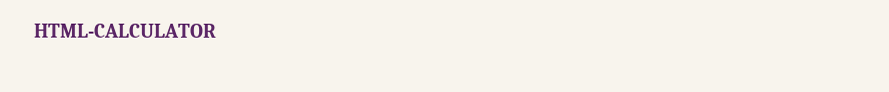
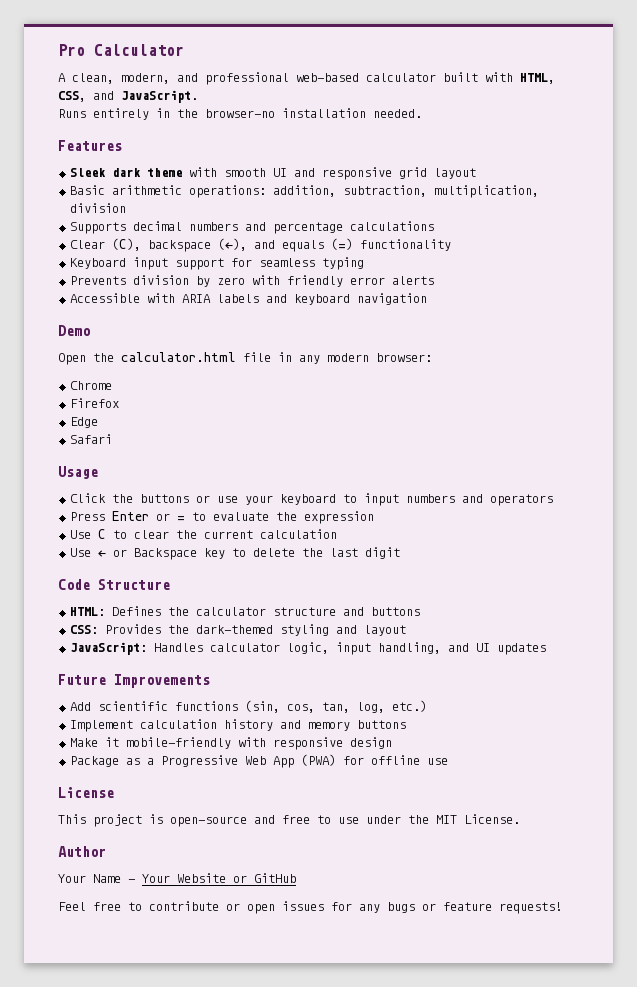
[34,23,217,38] HTML-CALCULATOR -> [58,44,184,56] [58,72,555,85] [58,90,198,103] [58,108,422,120] [58,140,122,151] [69,167,476,180] [69,185,539,198] [69,203,126,213] [69,221,434,234] [69,238,451,252] [69,257,364,270] [69,275,434,287] [69,293,427,305] [58,325,90,336] [58,352,432,365] [69,381,112,390] [69,398,119,408] [69,417,98,428] [69,434,112,444] [58,466,98,479] [69,493,553,506] [69,511,374,524] [69,529,337,539] [69,547,400,560] [58,579,170,590] [69,606,420,616] [69,624,406,636] [69,642,546,655] [58,674,210,688] [69,700,427,713] [69,719,406,732] [69,737,392,750] [69,754,448,768] [58,787,114,798] [58,814,520,827] [58,846,106,857] [58,873,296,883] [58,901,562,914] Pro Calculator // A clean, modern, and professional web-based calculator built with HTML, CSS, and JavaScript. // Runs entirely in the browser—no installation needed. // Features // Sleek dark theme with smooth UI and responsive grid layout // Basic arithmetic operations: addition, subtraction, multiplication, division // Supports decimal numbers and percentage calculations // Clear (C), backspace (←), and equals (=) functionality // Keyboard input support for seamless typing // Prevents division by zero with friendly error alerts // Accessible with ARIA labels and keyboard navigation // Demo // Open the calculator.html file in any modern browser: // Chrome // Firefox // Edge // Safari // Usage // Click the buttons or use your keyboard to input numbers and operators // Press Enter or = to evaluate the expression // Use C to clear the current calculation // Use ← or Backspace key to delete the last digit // Code Structure // HTML: Defines the calculator structure and buttons // CSS: Provides the dark-themed styling and layout // JavaScript: Handles calculator logic, input handling, and UI updates // Future Improvements // Add scientific functions (sin, cos, tan, log, etc.) // Implement calculation history and memory buttons // Make it mobile-friendly with responsive design // Package as a Progressive Web App (PWA) for offline use // License // This project is open-source and free to use under the MIT License. // Author // Your Name — Your Website or GitHub // Feel free to contribute or open issues for any bugs or feature requests!

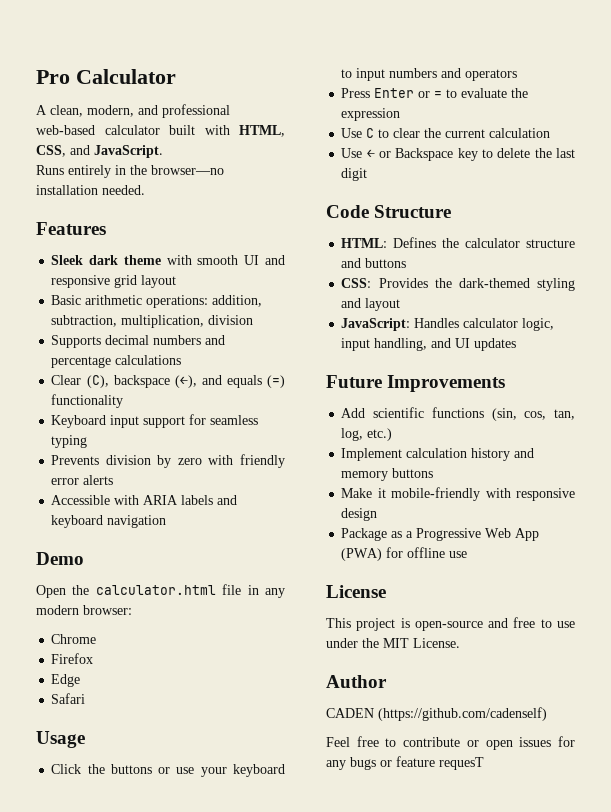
[58,873,296,883] Your Name — Your Website or GitHub -> [326,707,547,721] CADEN (https://github.com/cadenself)
[499,902,562,914] requests! -> [439,757,484,770] requesT

